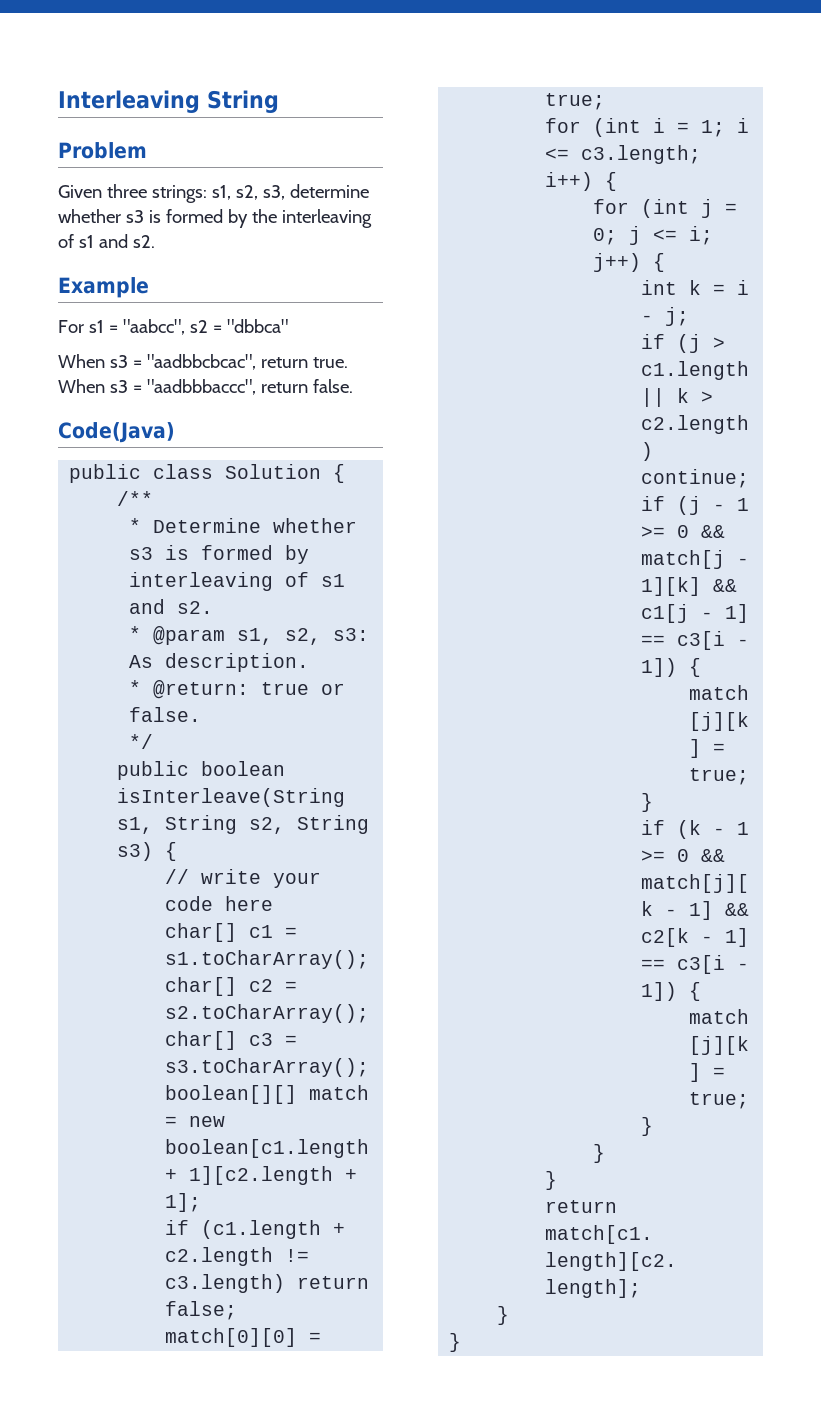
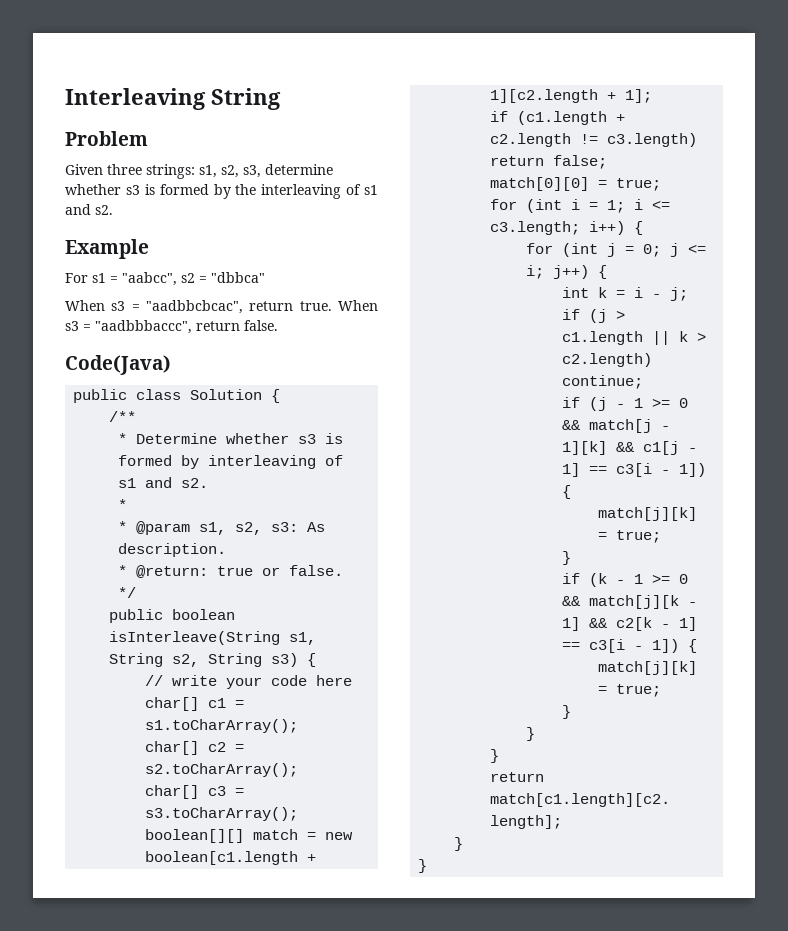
(142, 633) none -> [118,521,128,532] // *

